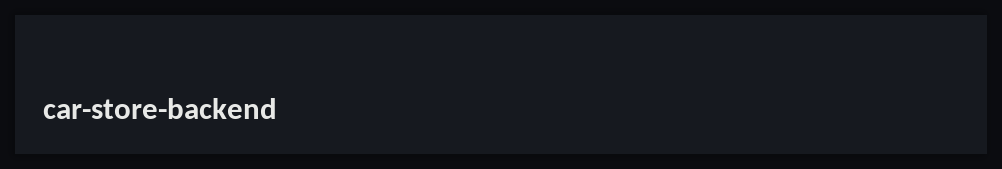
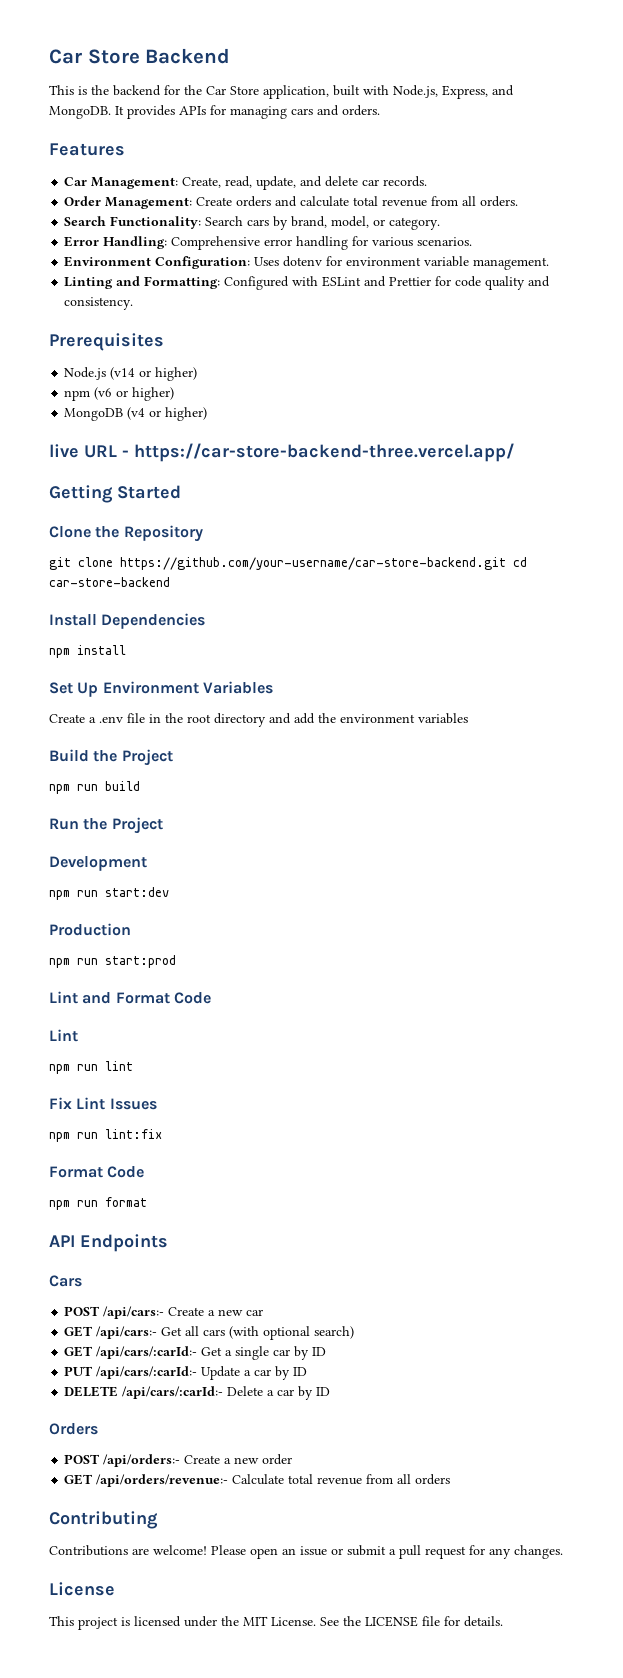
[43,98,277,119] car-store-backend -> [49,48,231,64] [49,85,514,99] [49,105,380,119] [49,143,125,156] [64,176,428,190] [64,196,519,209] [64,216,441,230] [64,236,473,250] [64,256,550,270] [64,276,551,290] [64,297,134,310] [49,333,164,351] [64,367,198,381] [64,387,175,401] [64,407,208,421] [49,443,514,462] [49,485,181,503] [49,525,203,542] [49,557,527,570] [49,577,170,587] [49,613,206,629] [49,645,126,658] [49,681,273,697] [49,713,468,727] [49,749,173,766] [49,781,140,794] [49,817,163,834] [49,856,147,871] [49,887,169,900] [49,923,131,936] [49,955,176,968] [49,991,211,1004] [49,1029,78,1042] [49,1061,133,1074] [49,1097,157,1110] [49,1129,162,1142] [49,1166,145,1178] [49,1197,147,1210] [49,1234,168,1252] [49,1275,82,1287] [64,1306,264,1319] [64,1326,355,1340] [64,1346,327,1360] [64,1366,308,1380] [64,1386,331,1400] [49,1423,98,1435] [64,1454,293,1467] [64,1474,451,1487] [49,1511,158,1529] [49,1545,563,1559] [49,1582,115,1596] [49,1616,503,1630] Car Store Backend // This is the backend for the Car Store application, built with Node.js, Express, and MongoDB. It provides APIs for managing cars and orders. // Features // Car Management: Create, read, update, and delete car records. // Order Management: Create orders and calculate total revenue from all orders. // Search Functionality: Search cars by brand, model, or category. // Error Handling: Comprehensive error handling for various scenarios. // Environment Configuration: Uses dotenv for environment variable management. // Linting and Formatting: Configured with ESLint and Prettier for code quality and consistency. // Prerequisites // Node.js (v14 or higher) // npm (v6 or higher) // MongoDB (v4 or higher) // live URL - https://car-store-backend-three.vercel.app/ // Getting Started // Clone the Repository // git clone https://github.com/your-username/car-store-backend.git cd car-store-backend // Install Dependencies // npm install // Set Up Environment Variables // Create a .env file in the root directory and add the environment variables // Build the Project // npm run build // Run the Project // Development // npm run start:dev // Production // npm run start:prod // Lint and Format Code // Lint // npm run lint // Fix Lint Issues // npm run lint:fix // Format Code // npm run format // API Endpoints // Cars // POST /api/cars:- Create a new car // GET /api/cars:- Get all cars (with optional search) // GET /api/cars/:carId:- Get a single car by ID // PUT /api/cars/:carId:- Update a car by ID // DELETE /api/cars/:carId:- Delete a car by ID // Orders // POST /api/orders:- Create a new order // GET /api/orders/revenue:- Calculate total revenue from all orders // Contributing // Contributions are welcome! Please open an issue or submit a pull request for any changes. // License // This project is licensed under the MIT License. See the LICENSE file for details.

